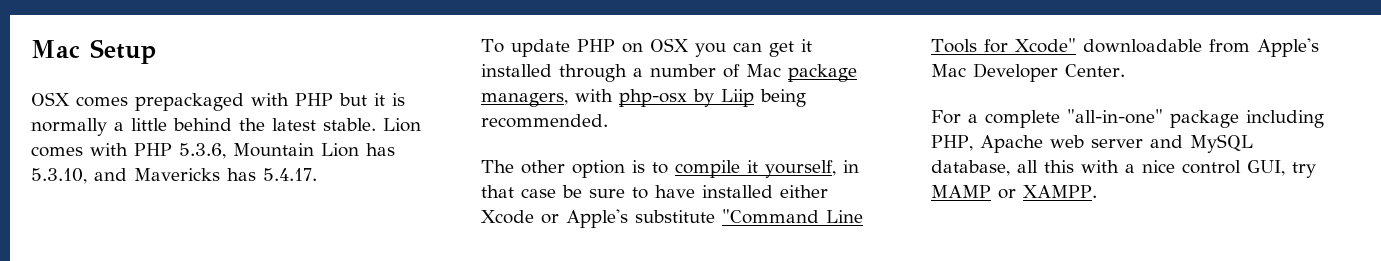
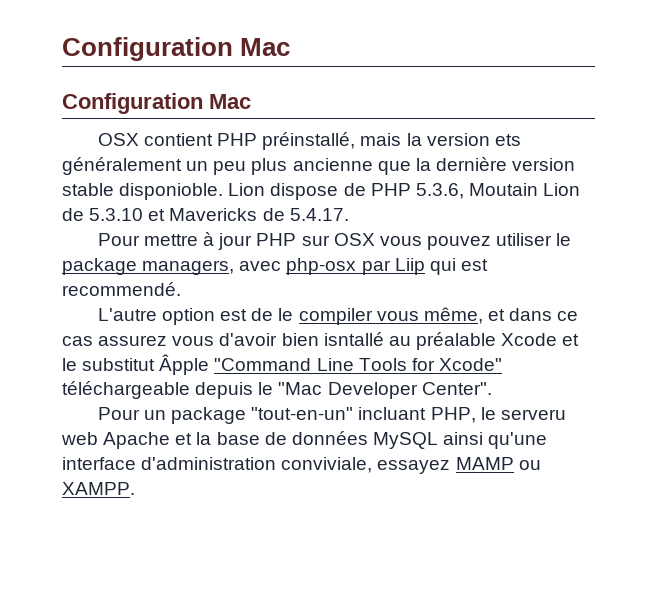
[31,39,156,64] [31,92,405,111] [31,118,421,136] [31,143,395,159] [31,168,317,184] [481,38,812,57] [481,64,857,82] [481,89,806,107] [481,114,608,128] [481,160,859,178] [481,185,828,199] [481,209,715,228] Mac Setup // OSX comes prepackaged with PHP but it is normally a little behind the latest stable. Lion comes with PHP 5.3.6, Mountain Lion has 5.3.10, and Mavericks has 5.4.17. // To update PHP on OSX you can get it installed through a number of Mac package managers, with php-osx by Liip being recommended. // The other option is to compile it yourself, in that case be sure to have installed either Xcode or Apple's substitute -> [62,37,291,61] [62,93,251,114] [97,132,521,150] [62,157,576,175] [62,183,581,200] [62,208,349,221] [97,232,572,250] [62,258,488,275] [62,282,181,296] [97,307,579,325] [62,332,580,350] [62,354,210,375] Configuration Mac // Configuration Mac // OSX contient PHP préinstallé, mais la version ets généralement un peu plus ancienne que la dernière version stable disponioble. Lion dispose de PHP 5.3.6, Moutain Lion de 5.3.10 et Mavericks de 5.4.17. // Pour mettre à jour PHP sur OSX vous pouvez utiliser le package managers, avec php-osx par Liip qui est recommendé. // L'autre option est de le compiler vous même, et dans ce cas assurez vous d'avoir bien isntallé au préalable Xcode et le substitut Âpple
[1082,38,1319,57] [931,63,1125,82] [931,109,1324,128] [931,134,1253,153] [931,160,1316,178] [931,185,1016,199] downloadable from Apple's Mac Developer Center. // For a complete "all-in-one" package including PHP, Apache web server and MySQL database, all this with a nice control GUI, try MAMP or -> [62,381,492,399] [97,407,566,424] [61,431,548,449] [62,457,541,474] téléchargeable depuis le "Mac Developer Center". // Pour un package "tout-en-un" incluant PHP, le serveru web Apache et la base de données MySQL ainsi qu'une interface d'administration conviviale, essayez MAMP ou

